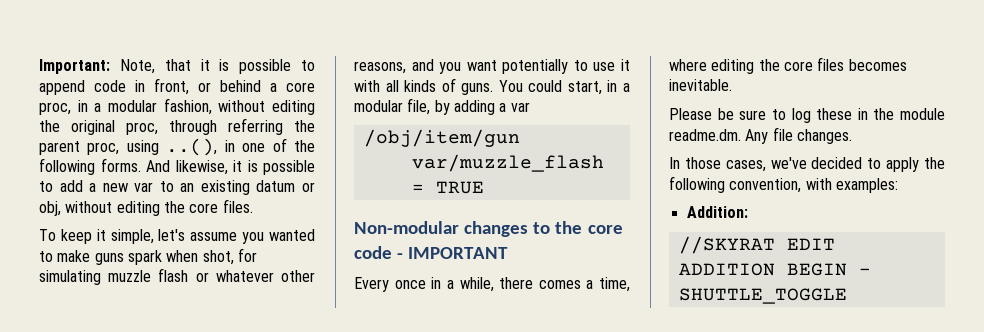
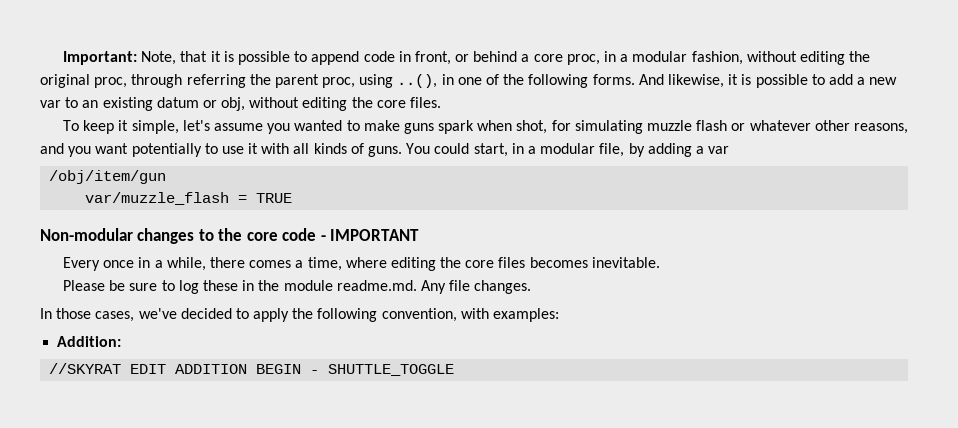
[669,129,741,141] readme.dm. -> [336,280,417,291] readme.md.

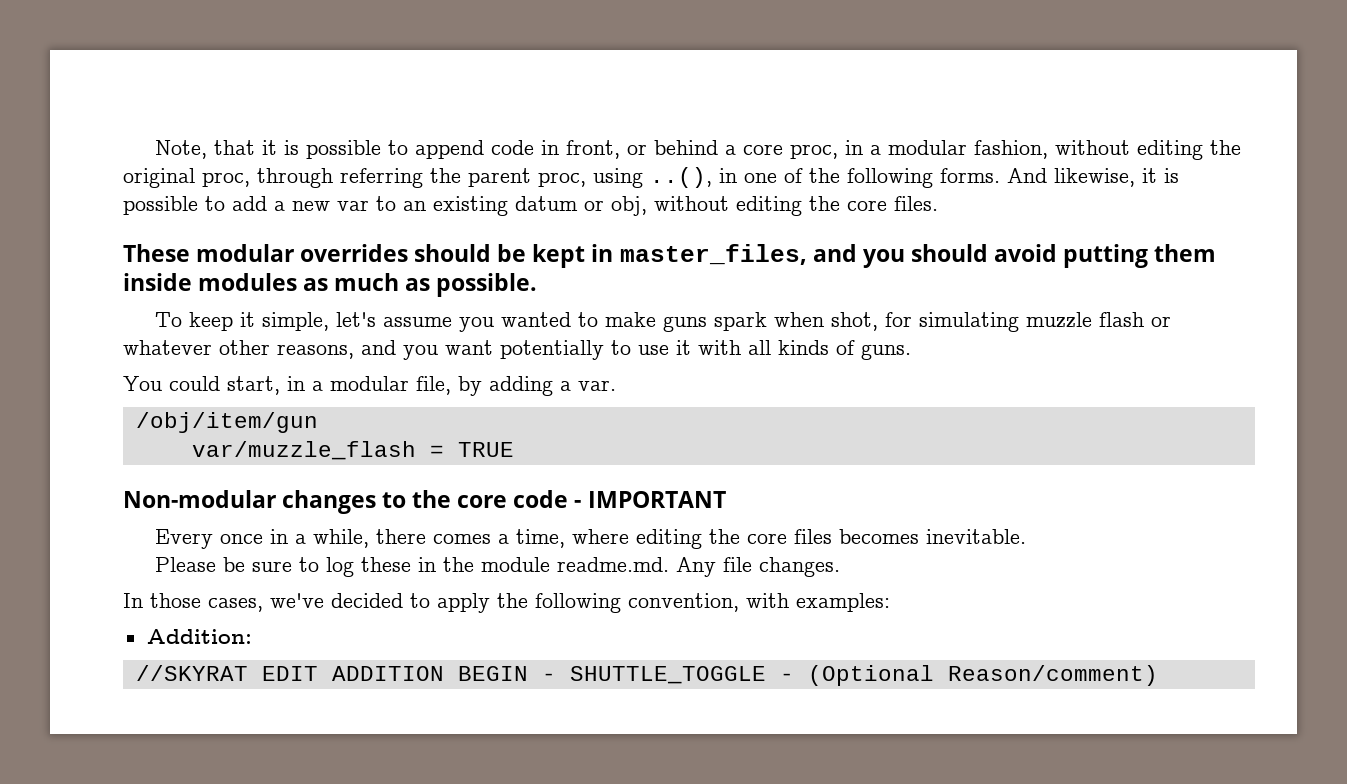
[63,51,138,65] Important: -> (155, 149) none
(442, 102) none -> [123,244,1216,268] [123,273,538,297] // These modular overrides should be kept in master_files, and you should avoid putting them inside modules as much as possible.
(403, 151) none -> (911, 352) //
[708,146,730,154] var -> [578,380,616,391] var.
(455, 370) none -> [779,665,1158,686] - (Optional Reason/comment)

